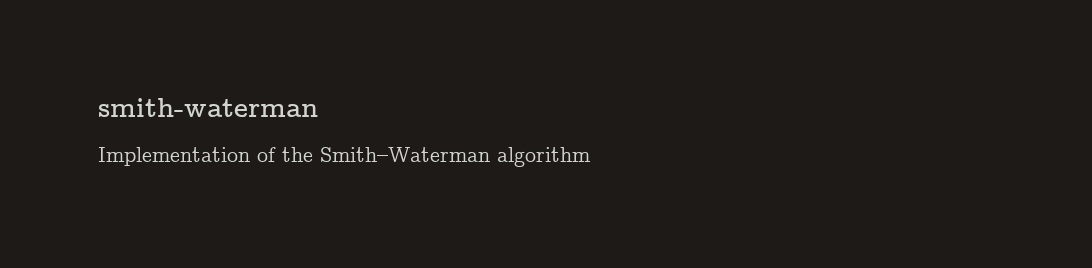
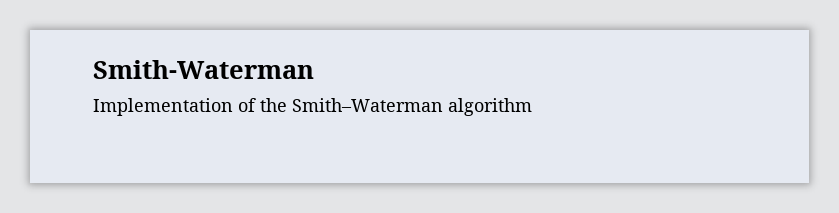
[98,98,318,117] smith-waterman -> [93,60,314,79] Smith-Waterman

